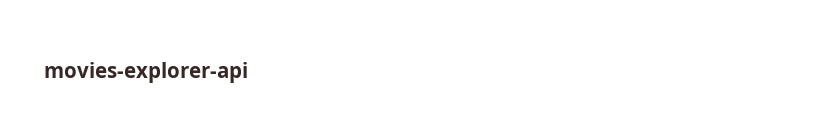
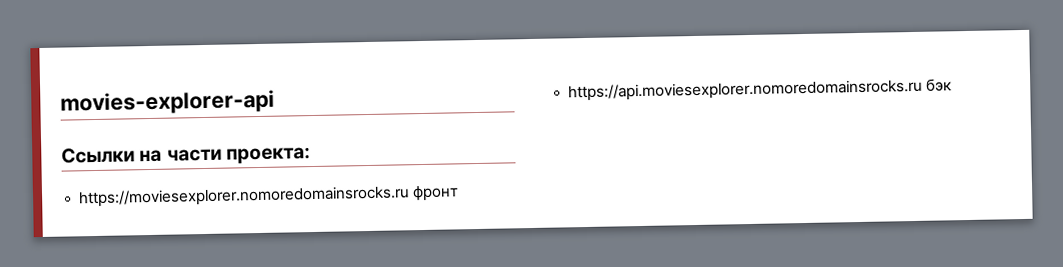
(248, 72) none -> [61,147,311,164] [78,185,460,208] [568,78,953,102] // Ссылки на части проекта: // https://moviesexplorer.nomoredomainsrocks.ru фронт // https://api.moviesexplorer.nomoredomainsrocks.ru бэк

